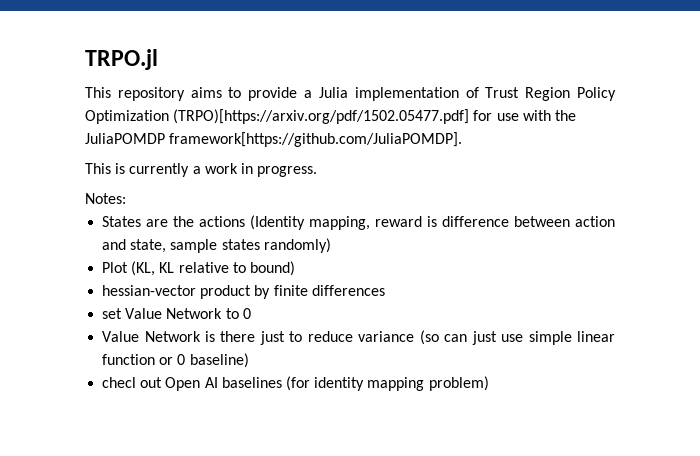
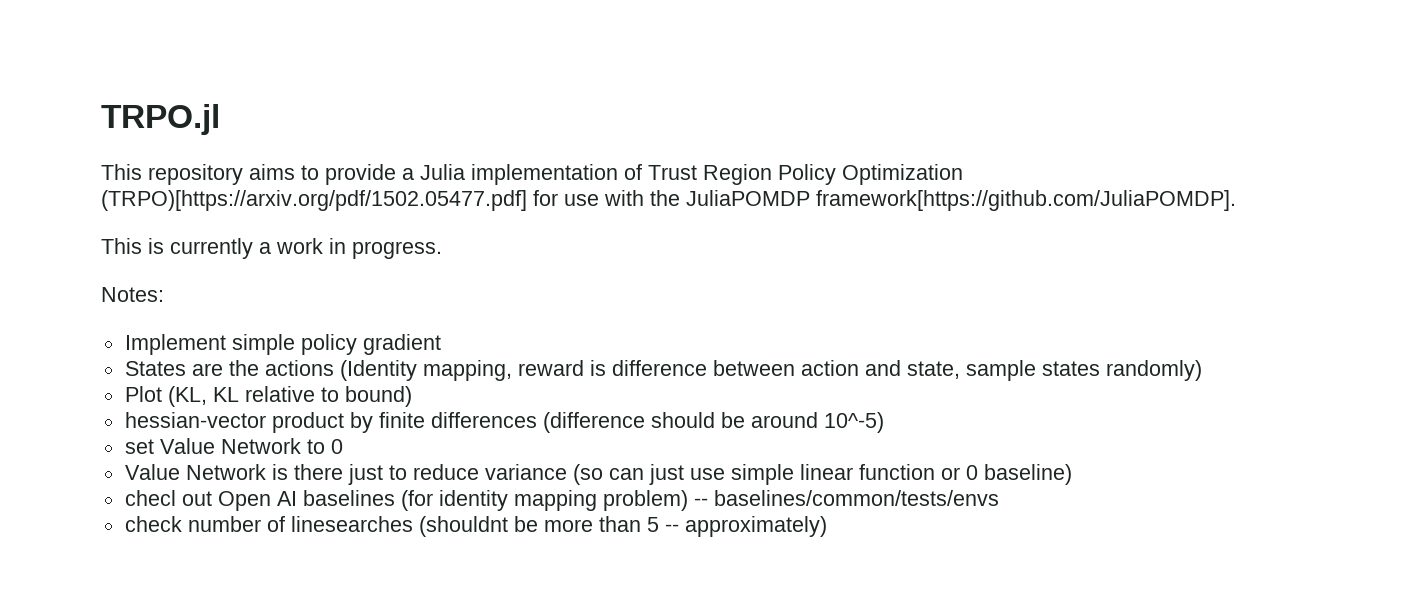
(126, 198) none -> [124,334,441,355] // Implement simple policy gradient
(385, 290) none -> [542,412,884,433] (difference should be around 10^-5)
(489, 383) none -> [693,490,999,506] [124,516,827,537] -- baselines/common/tests/envs // check number of linesearches (shouldnt be more than 5 -- approximately)

